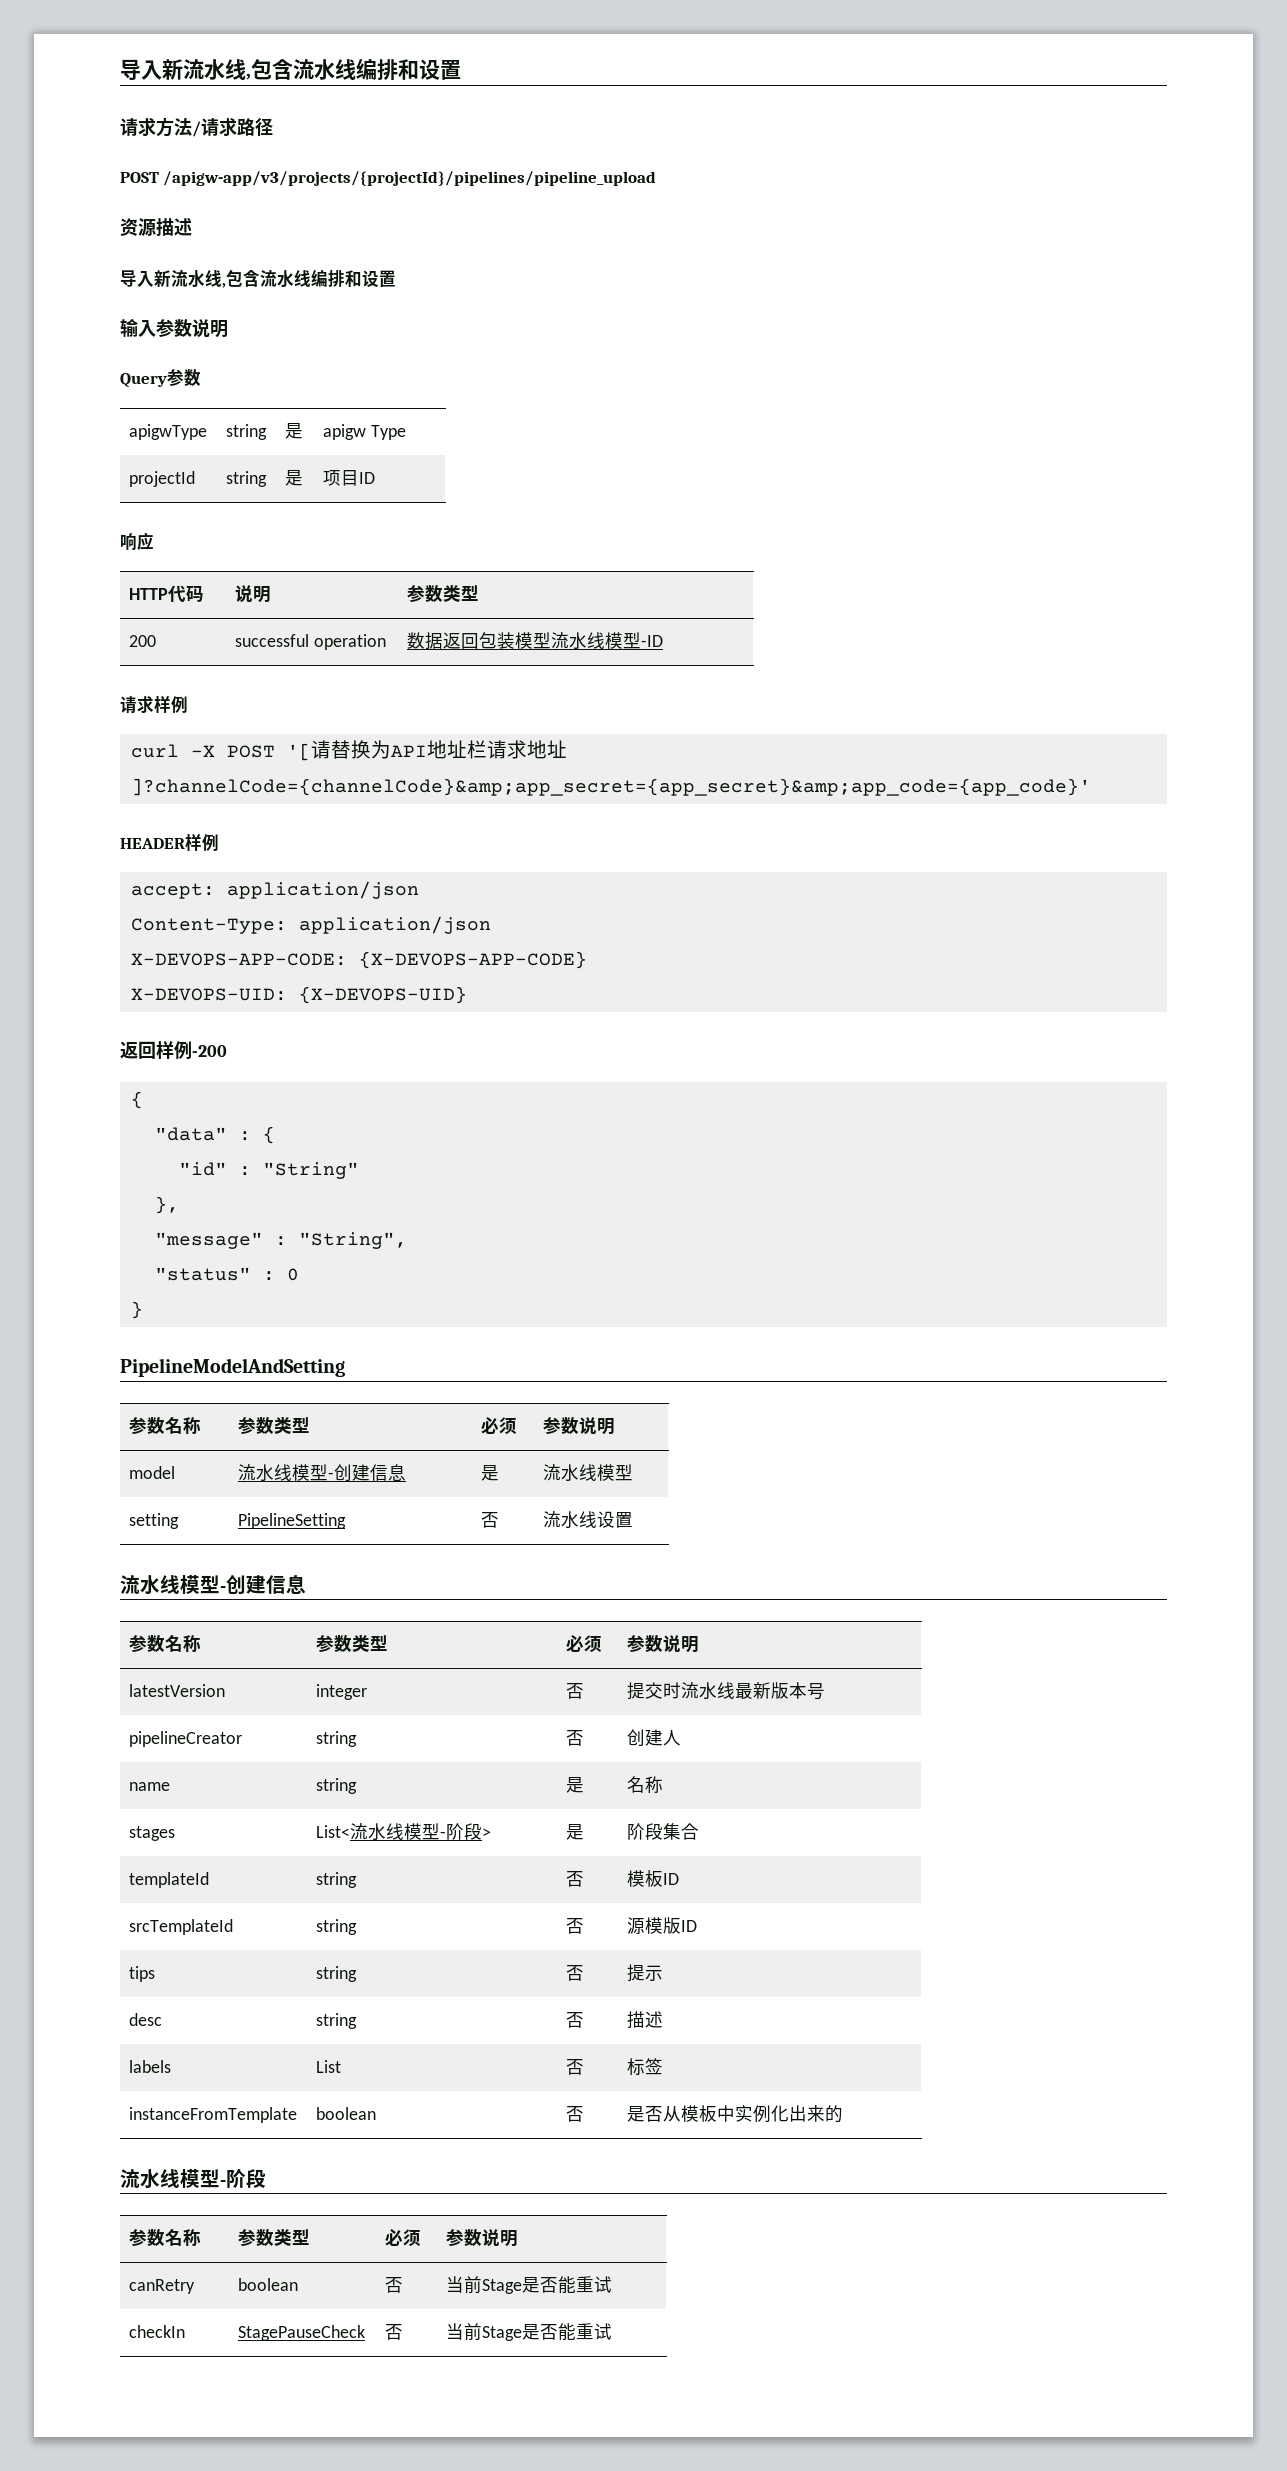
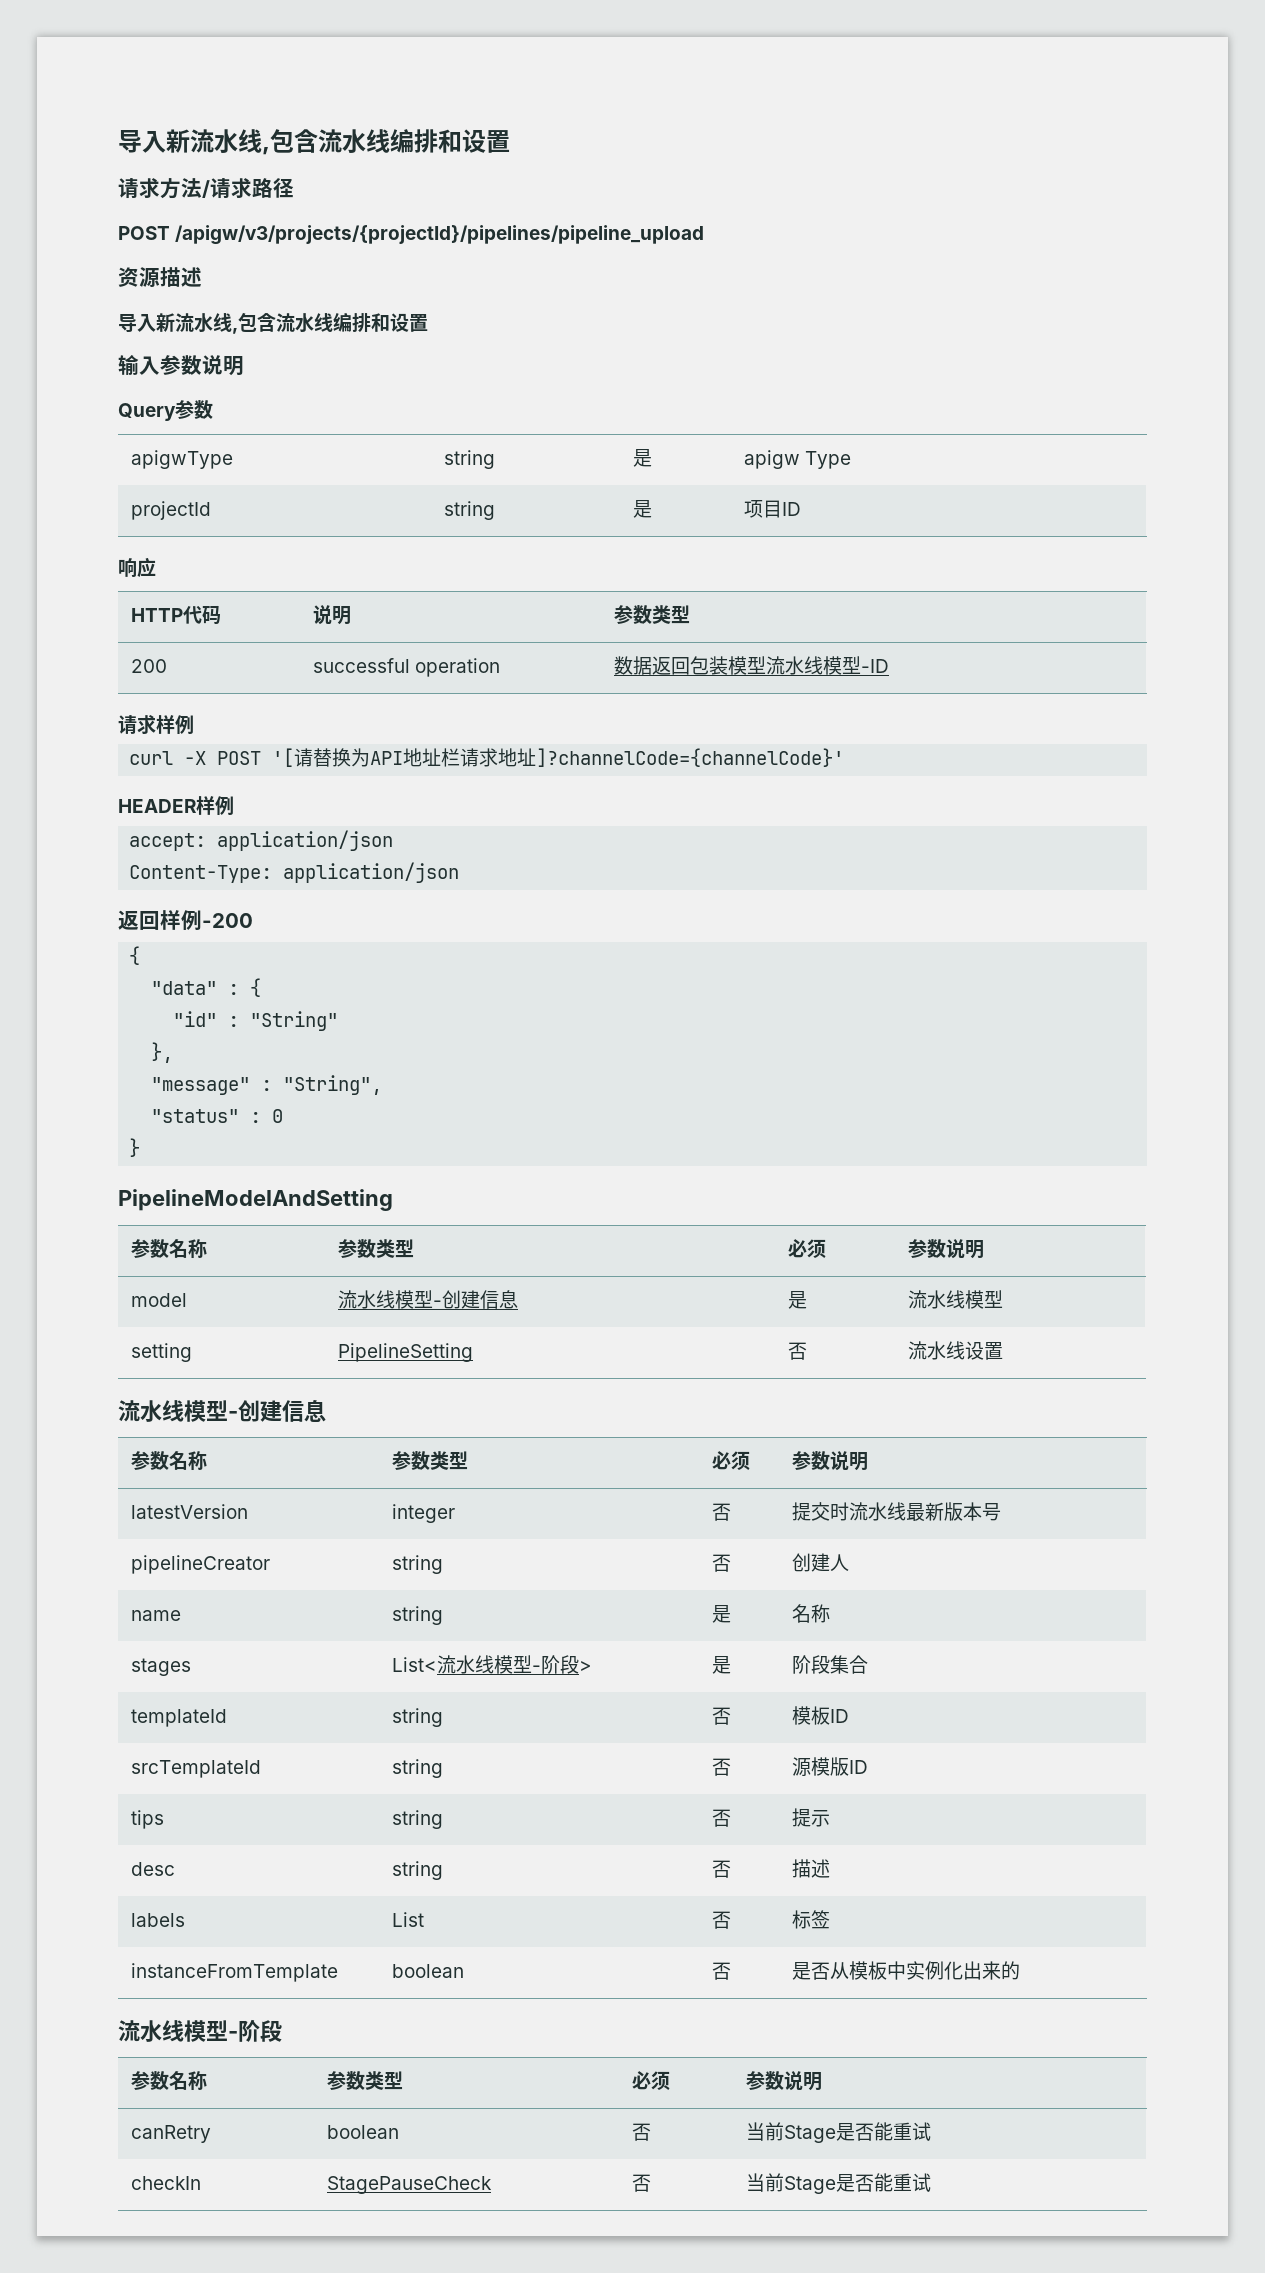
[163,171,657,186] /apigw-app/v3/projects/{projectId}/pipelines/pipeline_upload -> [175,225,705,245] /apigw/v3/projects/{projectId}/pipelines/pipeline_upload
[130,778,1091,796] ]?channelCode={channelCode}&amp;app_secret={app_secret}&amp;app_code={app_code}' -> [536,748,845,767] ]?channelCode={channelCode}'
[130,951,587,969] [130,986,467,1004] // X-DEVOPS-APP-CODE: {X-DEVOPS-APP-CODE} // X-DEVOPS-UID: {X-DEVOPS-UID} -> (460, 872) none

